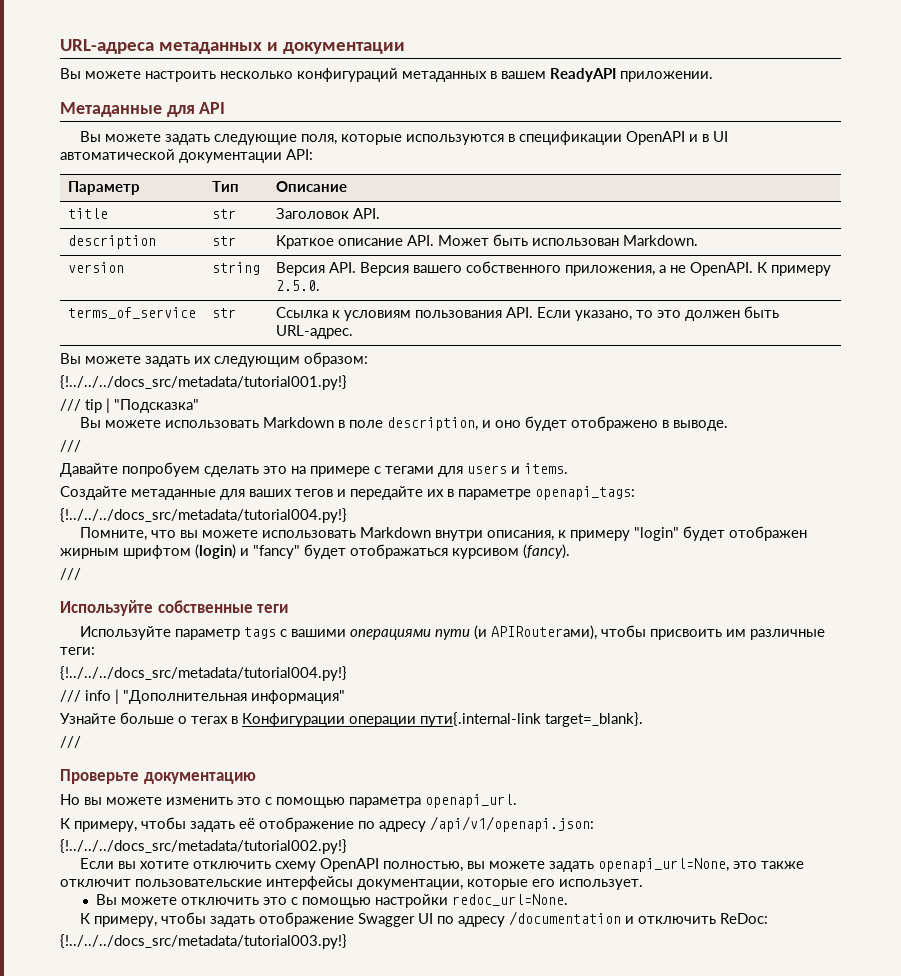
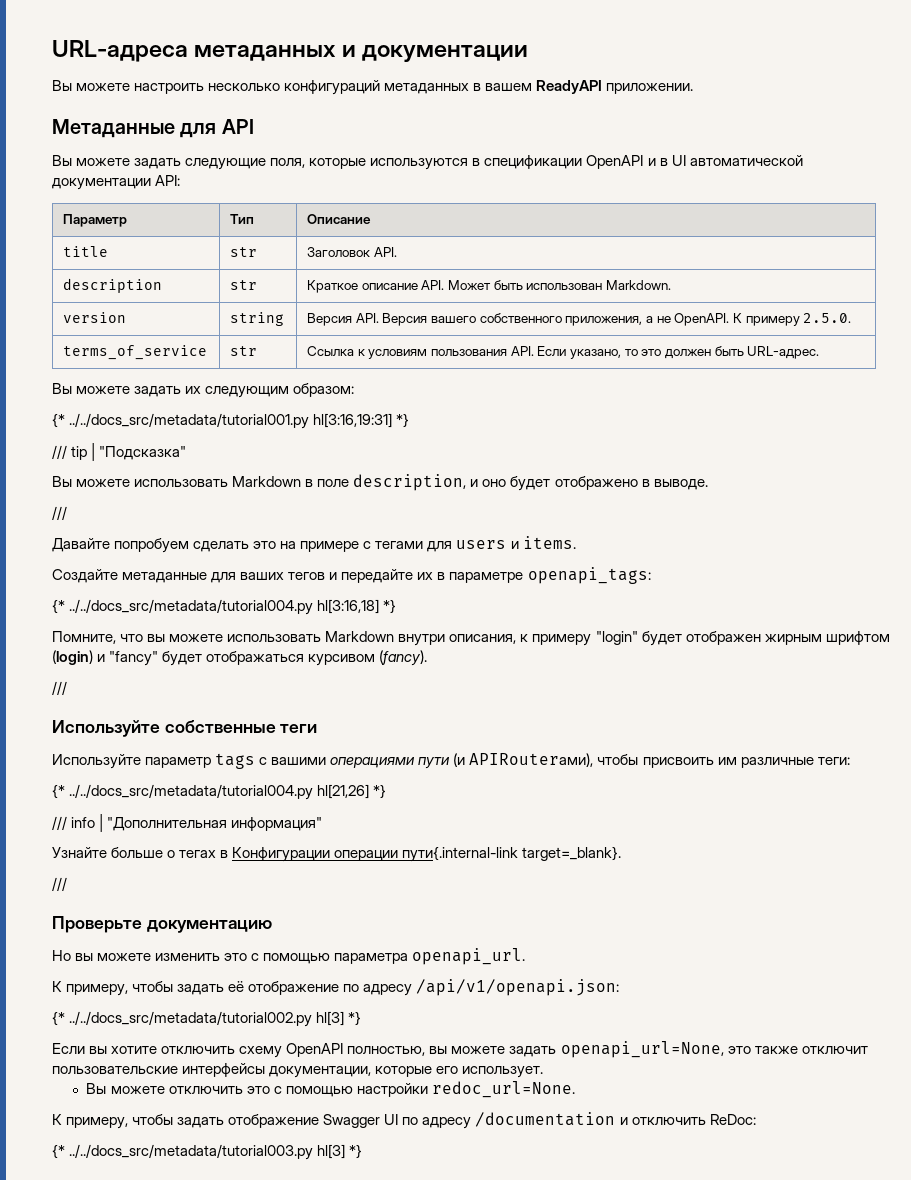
[60,375,347,390] {!../../../docs_src/metadata/tutorial001.py!} -> [52,413,410,429] {* ../../docs_src/metadata/tutorial001.py hl[3:16,19:31] *}
[60,508,347,523] {!../../../docs_src/metadata/tutorial004.py!} -> [52,599,397,615] {* ../../docs_src/metadata/tutorial004.py hl[3:16,18] *}
[60,666,347,681] {!../../../docs_src/metadata/tutorial004.py!} -> [52,784,387,800] {* ../../docs_src/metadata/tutorial004.py hl[21,26] *}
[60,839,347,854] {!../../../docs_src/metadata/tutorial002.py!} -> [52,1011,362,1027] {* ../../docs_src/metadata/tutorial002.py hl[3] *}
[60,934,347,949] {!../../../docs_src/metadata/tutorial003.py!} -> [52,1144,363,1160] {* ../../docs_src/metadata/tutorial003.py hl[3] *}

